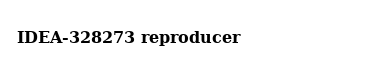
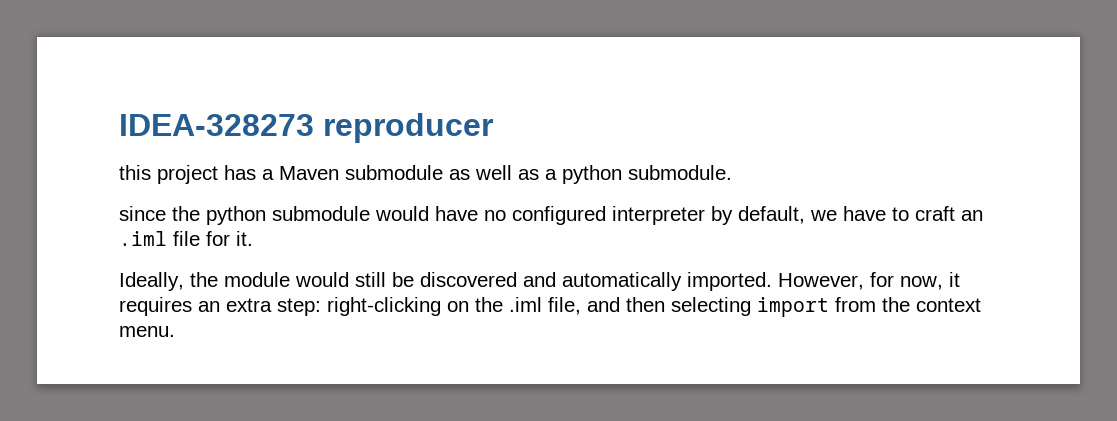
(241, 38) none -> [119,165,732,184] [119,206,983,225] [119,231,253,246] [119,272,960,291] [119,297,981,317] [119,326,175,337] // this project has a Maven submodule as well as a python submodule. // since the python submodule would have no configured interpreter by default, we have to craft an .iml file for it. // Ideally, the module would still be discovered and automatically imported. However, for now, it requires an extra step: right-clicking on the .iml file, and then selecting import from the context menu.

